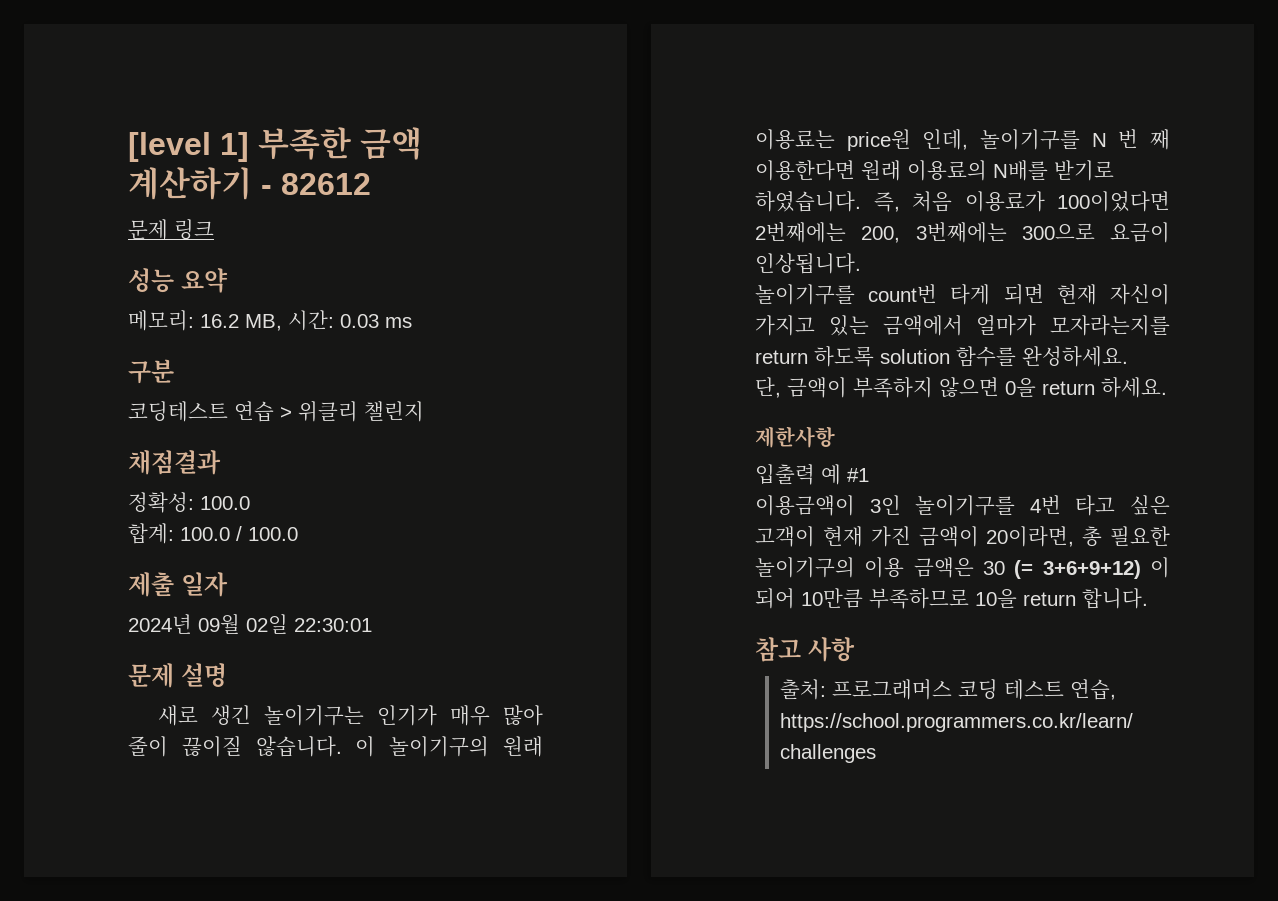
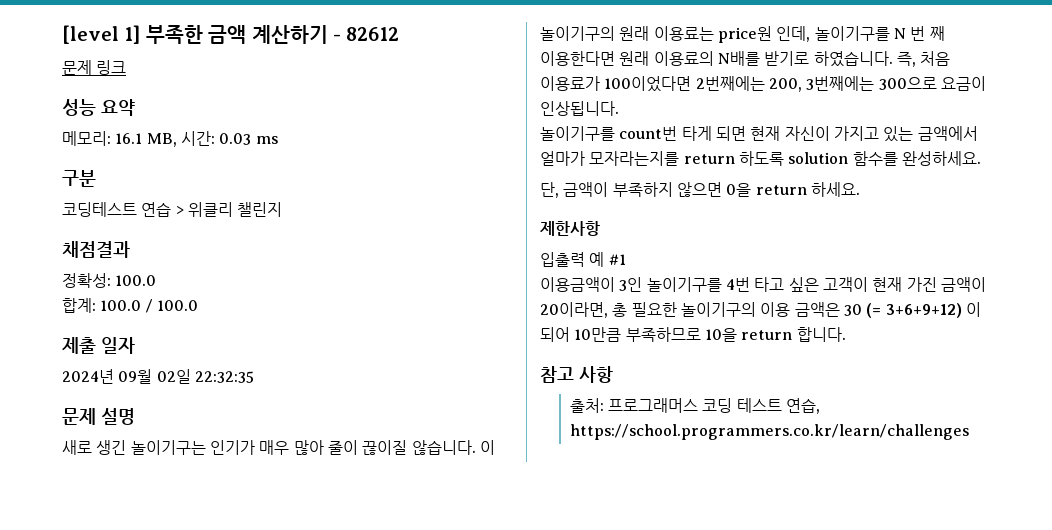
[200,314,239,328] 16.2 -> [115,133,143,144] 16.1
[294,618,372,632] 22:30:01 -> [194,371,254,383] 22:32:35

